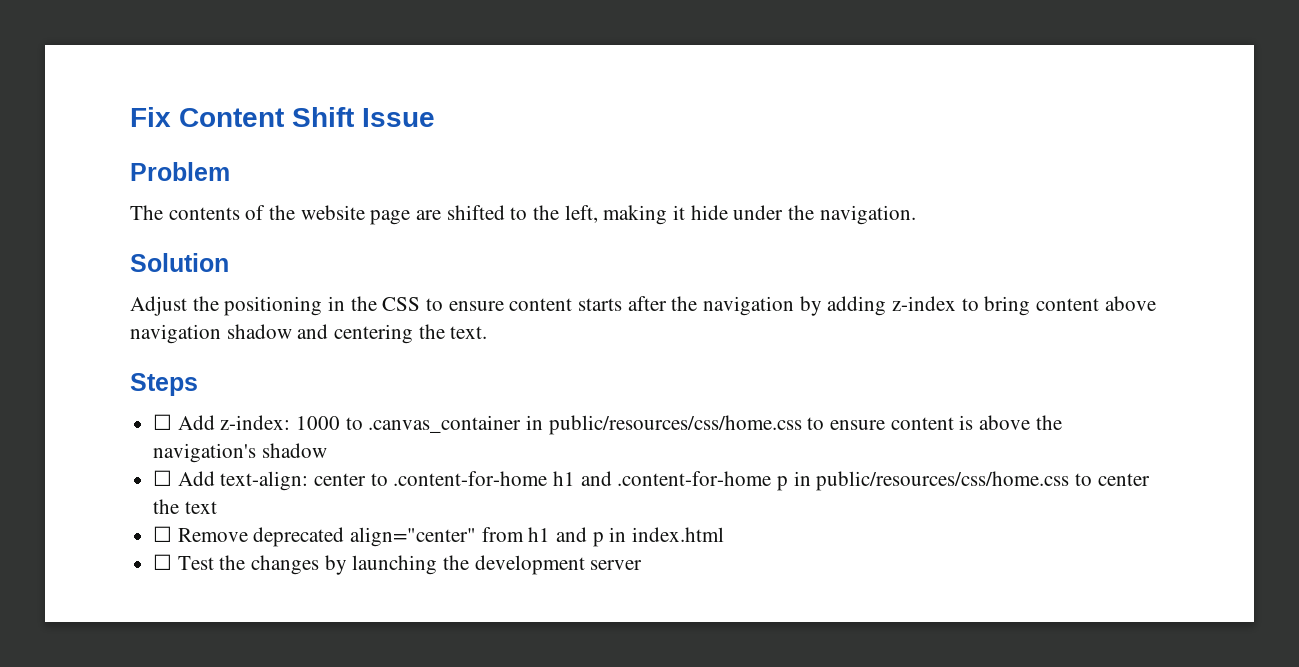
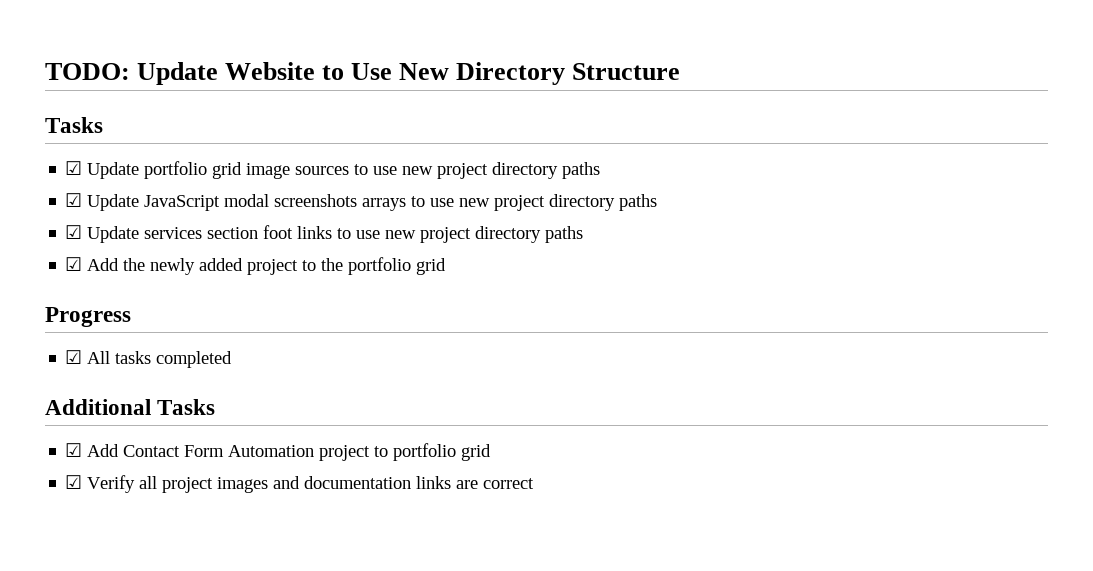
[130,107,435,127] [130,162,230,181] [130,205,916,225] [130,253,229,272] [130,296,1156,316] [130,324,488,344] [130,373,198,396] [153,414,1062,435] [153,443,327,463] [153,470,1150,491] [153,499,217,514] [153,526,725,547] [153,554,643,575] Fix Content Shift Issue // Problem // The contents of the website page are shifted to the left, making it hide under the navigation. // Solution // Adjust the positioning in the CSS to ensure content starts after the navigation by adding z-index to bring content above navigation shadow and centering the text. // Steps // ☐ Add z-index: 1000 to .canvas_container in public/resources/css/home.css to ensure content is above the navigation's shadow // ☐ Add text-align: center to .content-for-home h1 and .content-for-home p in public/resources/css/home.css to center the text // ☐ Remove deprecated align="center" from h1 and p in index.html // ☐ Test the changes by launching the development server -> [45,62,681,85] [45,117,103,133] [65,161,601,179] [65,193,658,211] [65,225,584,243] [65,257,447,275] [45,307,131,327] [65,350,233,368] [45,399,216,415] [65,443,492,461] [65,475,535,493] TODO: Update Website to Use New Directory Structure // Tasks // ☑ Update portfolio grid image sources to use new project directory paths // ☑ Update JavaScript modal screenshots arrays to use new project directory paths // ☑ Update services section foot links to use new project directory paths // ☑ Add the newly added project to the portfolio grid // Progress // ☑ All tasks completed // Additional Tasks // ☑ Add Contact Form Automation project to portfolio grid // ☑ Verify all project images and documentation links are correct

